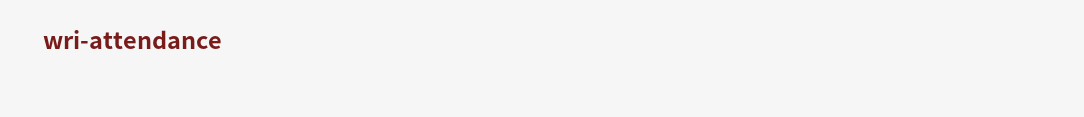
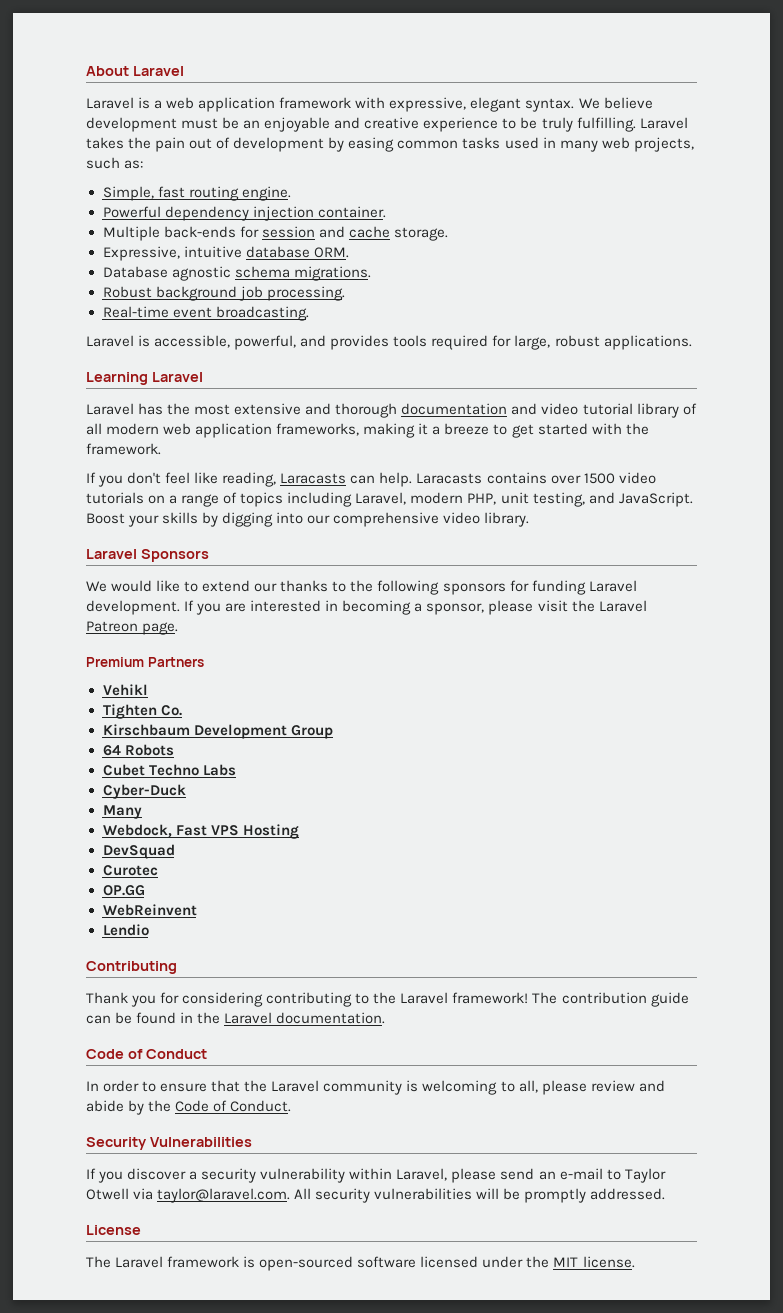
[43,30,222,49] wri-attendance -> [86,66,184,76] [86,97,653,112] [86,117,688,132] [86,137,694,152] [86,157,144,169] [102,186,291,201] [102,206,386,221] [102,226,448,241] [102,246,349,261] [102,266,371,281] [102,286,345,301] [102,306,309,321] [86,335,692,350] [86,372,203,385] [86,403,697,418] [86,423,649,438] [86,443,161,455] [86,472,656,487] [86,492,693,507] [86,512,530,527] [86,549,209,562] [86,580,637,595] [86,600,647,615] [86,621,179,635] [86,657,204,667] [102,684,148,696] [102,704,182,719] [102,724,333,739] [102,744,174,756] [102,764,236,776] [102,784,186,799] [102,805,142,819] [102,824,299,839] [102,844,175,859] [102,865,158,876] [102,885,145,896] [102,904,197,916] [102,924,149,936] [86,961,177,974] [86,992,689,1007] [86,1012,386,1024] [86,1049,207,1059] [86,1080,665,1095] [86,1100,292,1115] [86,1137,252,1150] [86,1168,666,1183] [86,1188,666,1203] [86,1225,141,1235] [86,1256,635,1271] About Laravel // Laravel is a web application framework with expressive, elegant syntax. We believe development must be an enjoyable and creative experience to be truly fulfilling. Laravel takes the pain out of development by easing common tasks used in many web projects, such as: // Simple, fast routing engine. // Powerful dependency injection container. // Multiple back-ends for session and cache storage. // Expressive, intuitive database ORM. // Database agnostic schema migrations. // Robust background job processing. // Real-time event broadcasting. // Laravel is accessible, powerful, and provides tools required for large, robust applications. // Learning Laravel // Laravel has the most extensive and thorough documentation and video tutorial library of all modern web application frameworks, making it a breeze to get started with the framework. // If you don't feel like reading, Laracasts can help. Laracasts contains over 1500 video tutorials on a range of topics including Laravel, modern PHP, unit testing, and JavaScript. Boost your skills by digging into our comprehensive video library. // Laravel Sponsors // We would like to extend our thanks to the following sponsors for funding Laravel development. If you are interested in becoming a sponsor, please visit the Laravel Patreon page. // Premium Partners // Vehikl // Tighten Co. // Kirschbaum Development Group // 64 Robots // Cubet Techno Labs // Cyber-Duck // Many // Webdock, Fast VPS Hosting // DevSquad // Curotec // OP.GG // WebReinvent // Lendio // Contributing // Thank you for considering contributing to the Laravel framework! The contribution guide can be found in the Laravel documentation. // Code of Conduct // In order to ensure that the Laravel community is welcoming to all, please review and abide by the Code of Conduct. // Security Vulnerabilities // If you discover a security vulnerability within Laravel, please send an e-mail to Taylor Otwell via taylor@laravel.com. All security vulnerabilities will be promptly addressed. // License // The Laravel framework is open-sourced software licensed under the MIT license.

